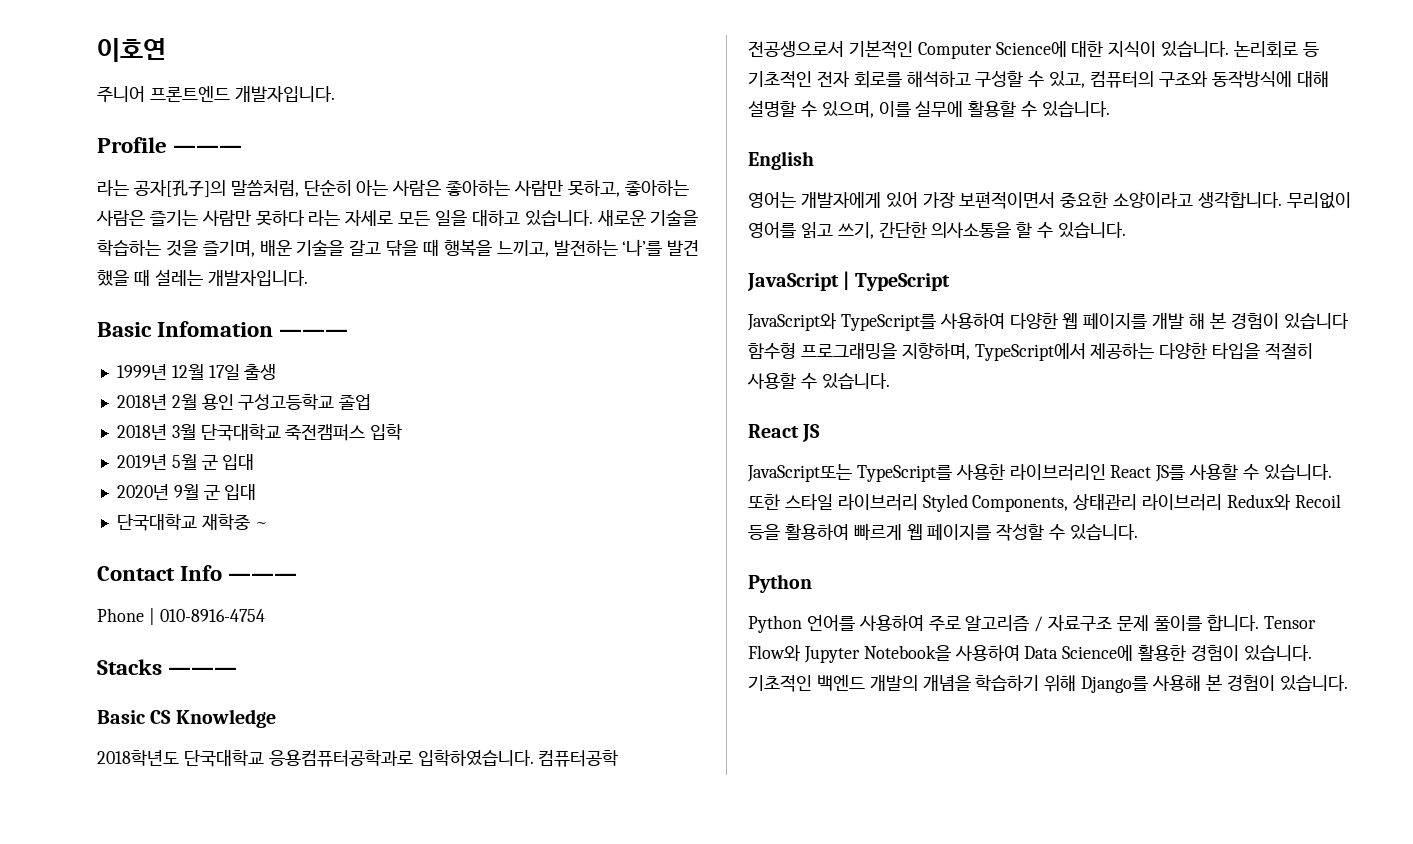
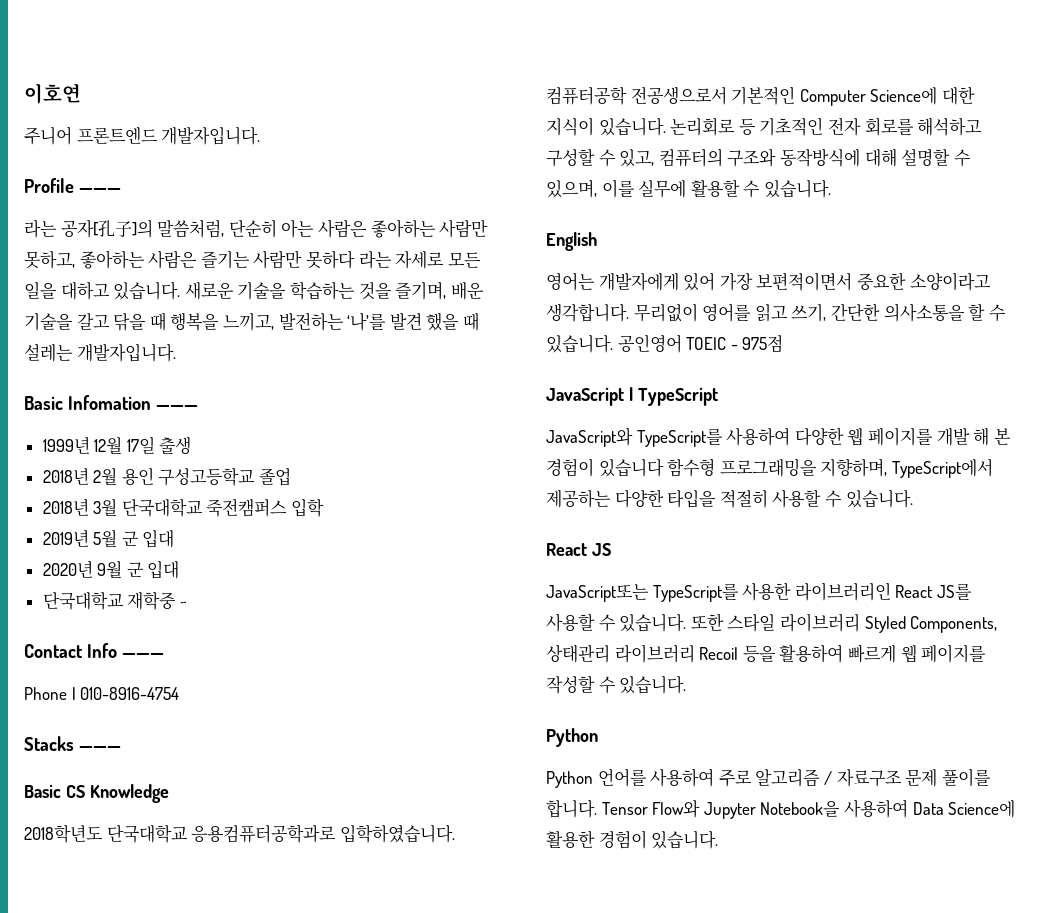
(1127, 230) none -> [617,334,784,353] 공인영어 TOEIC - 975점
[1227,494,1292,510] Redux와 -> (695, 653) none
[748,674,1348,693] 기초적인 백엔드 개발의 개념을 학습하기 위해 Django를 사용해 본 경험이 있습니다. -> (719, 840) none

